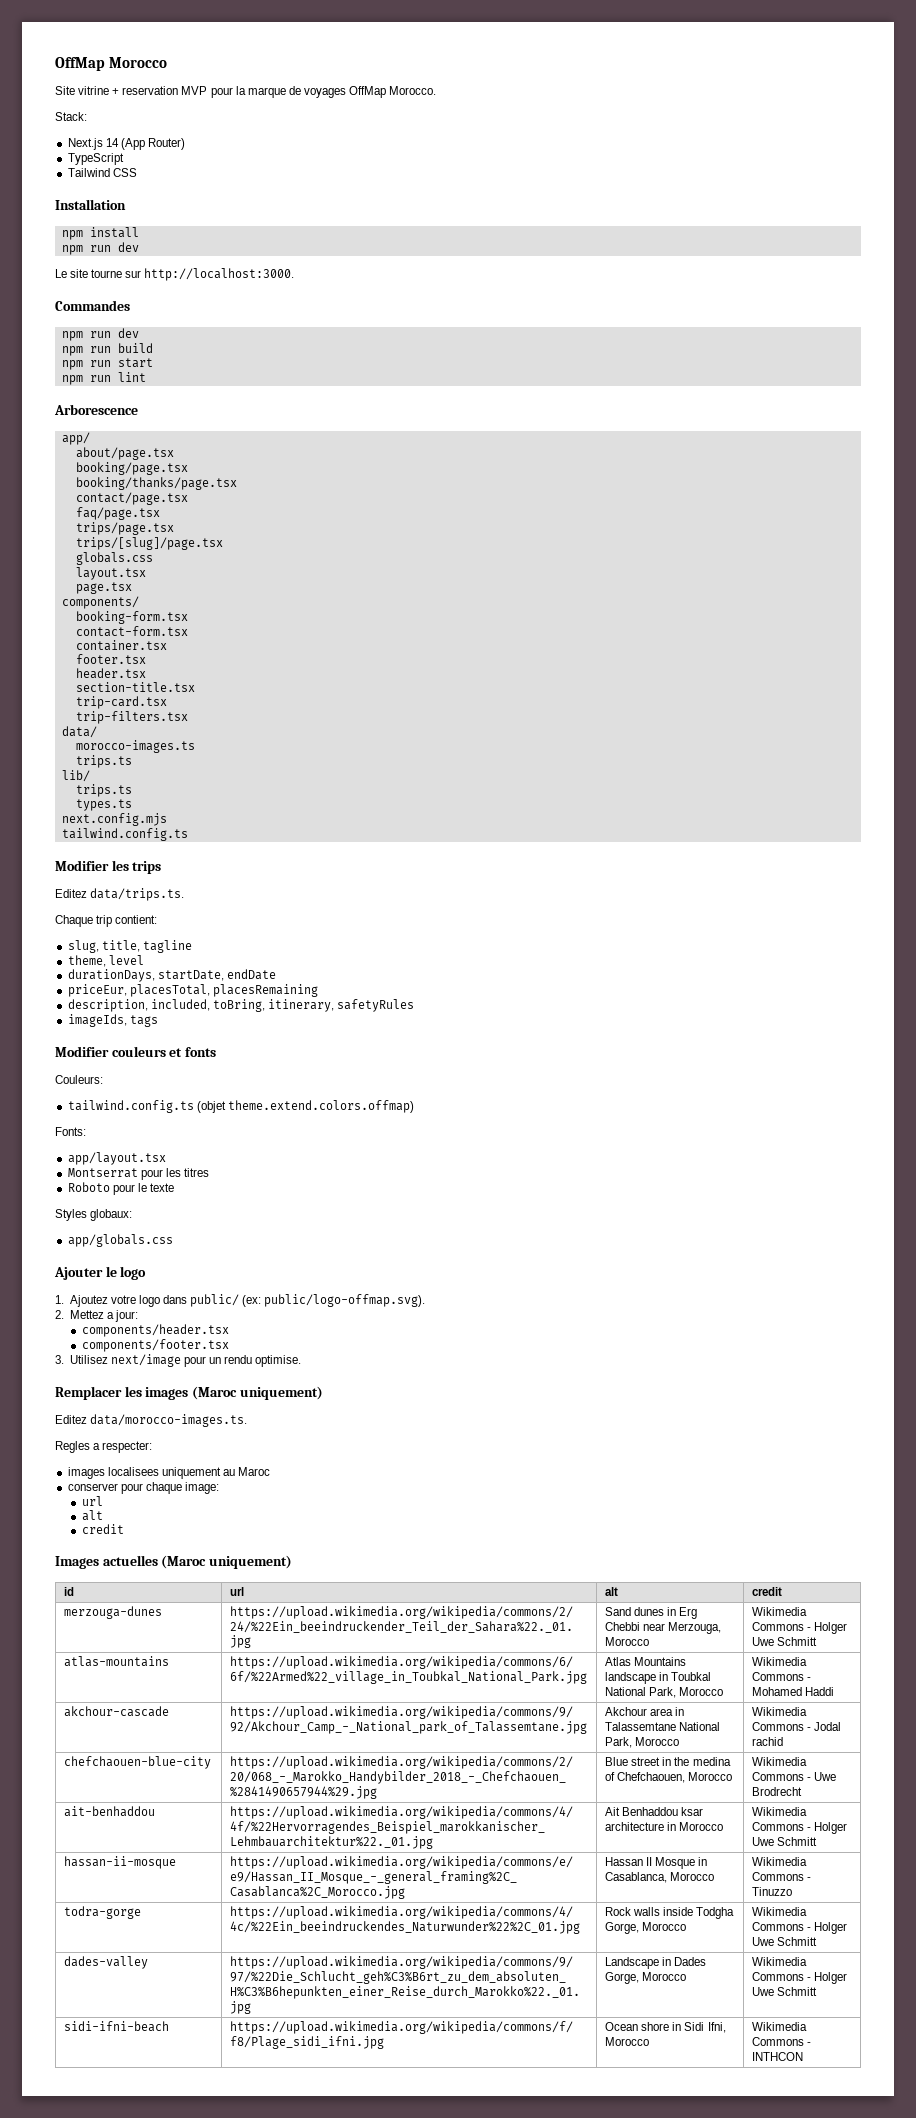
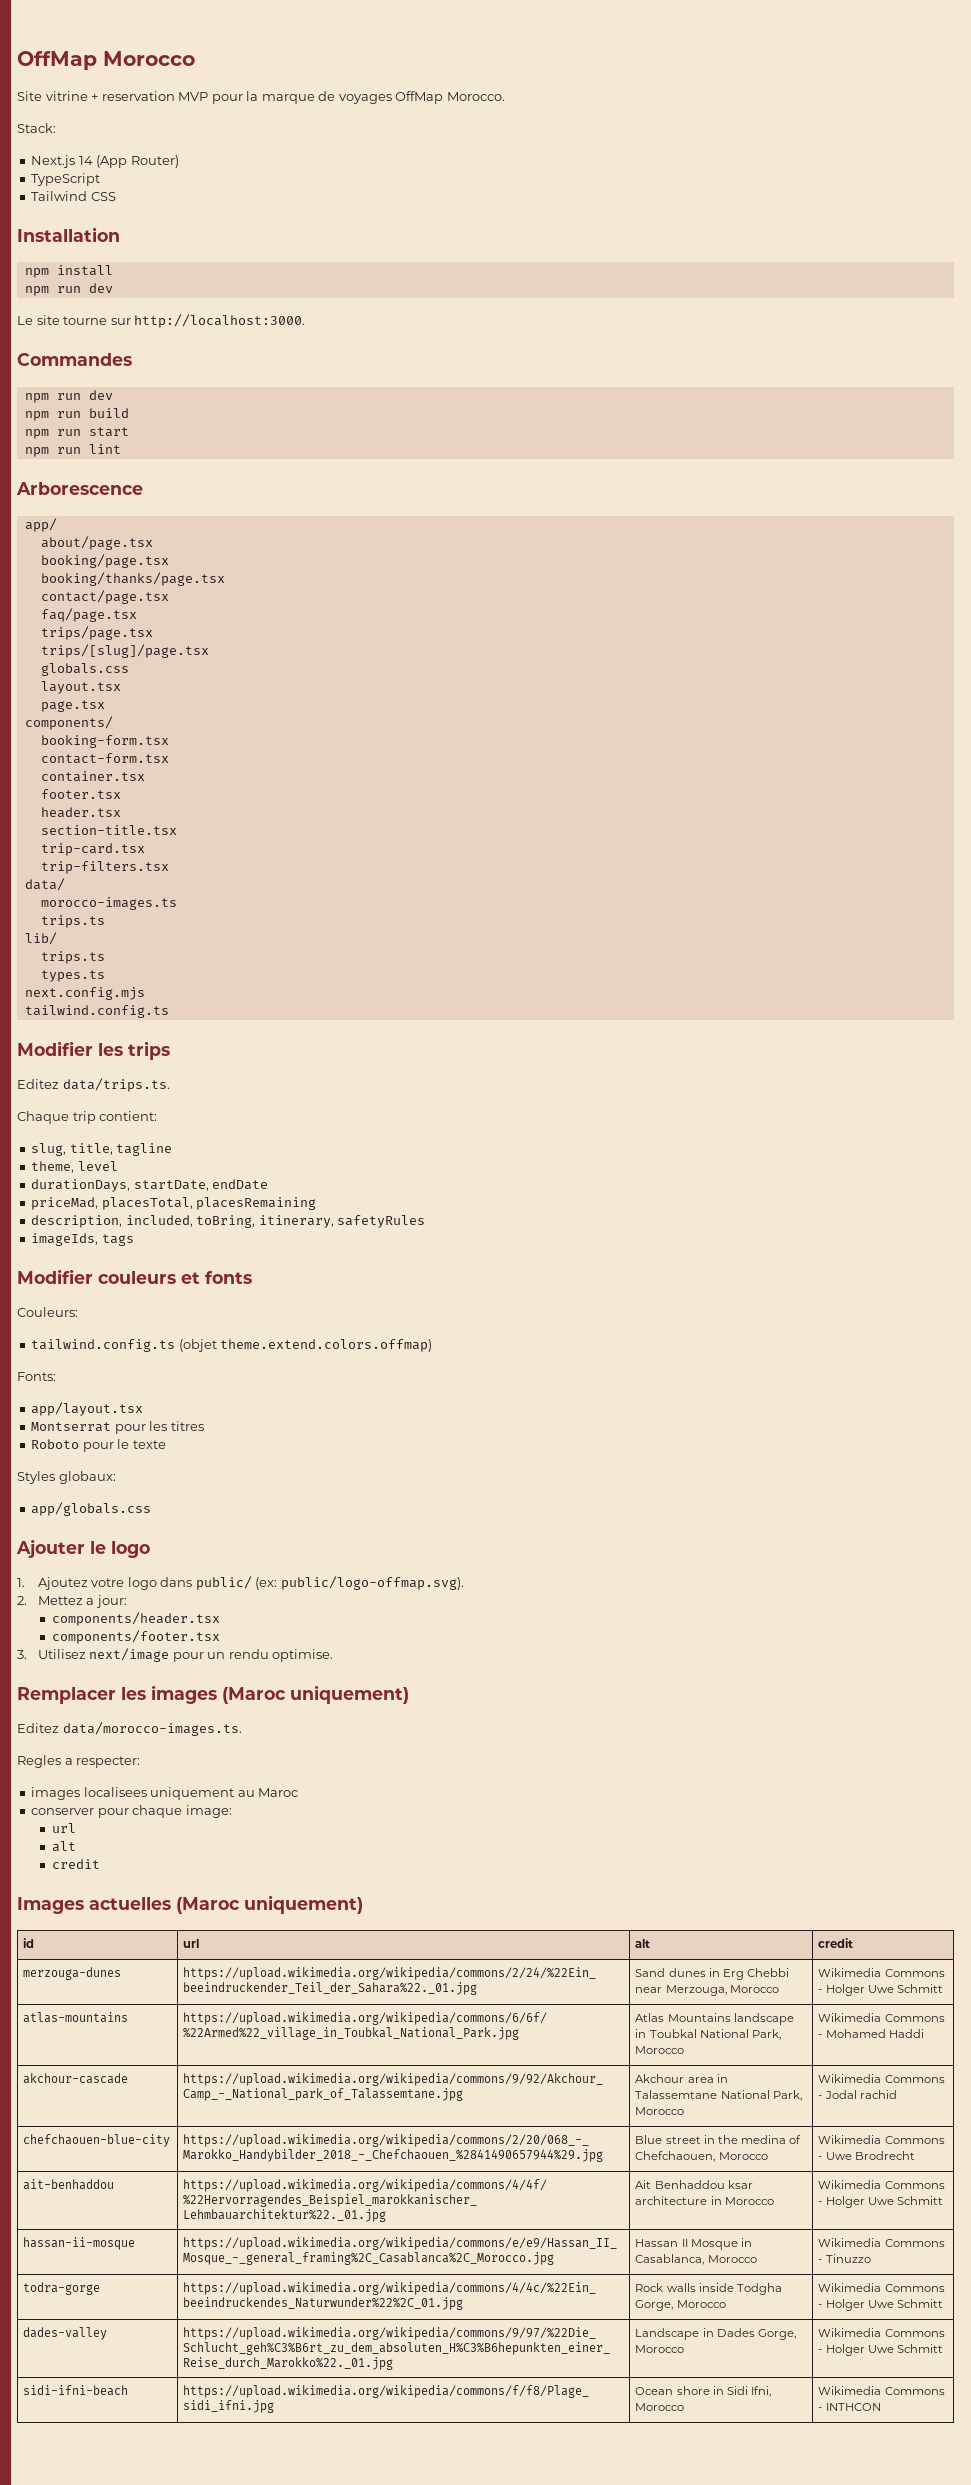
[67,984,127,997] priceEur, -> [31,1197,99,1210] priceMad,

